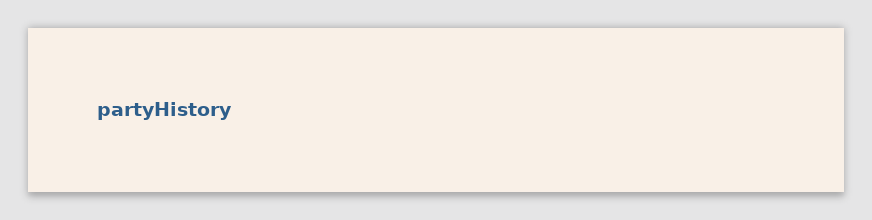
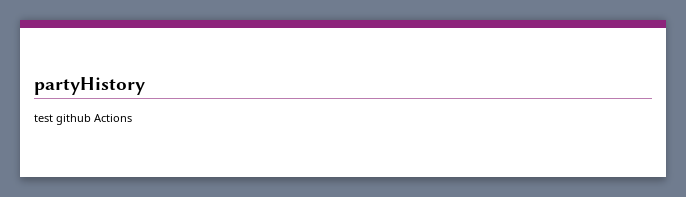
(232, 111) none -> [34,114,132,125] // test github Actions

